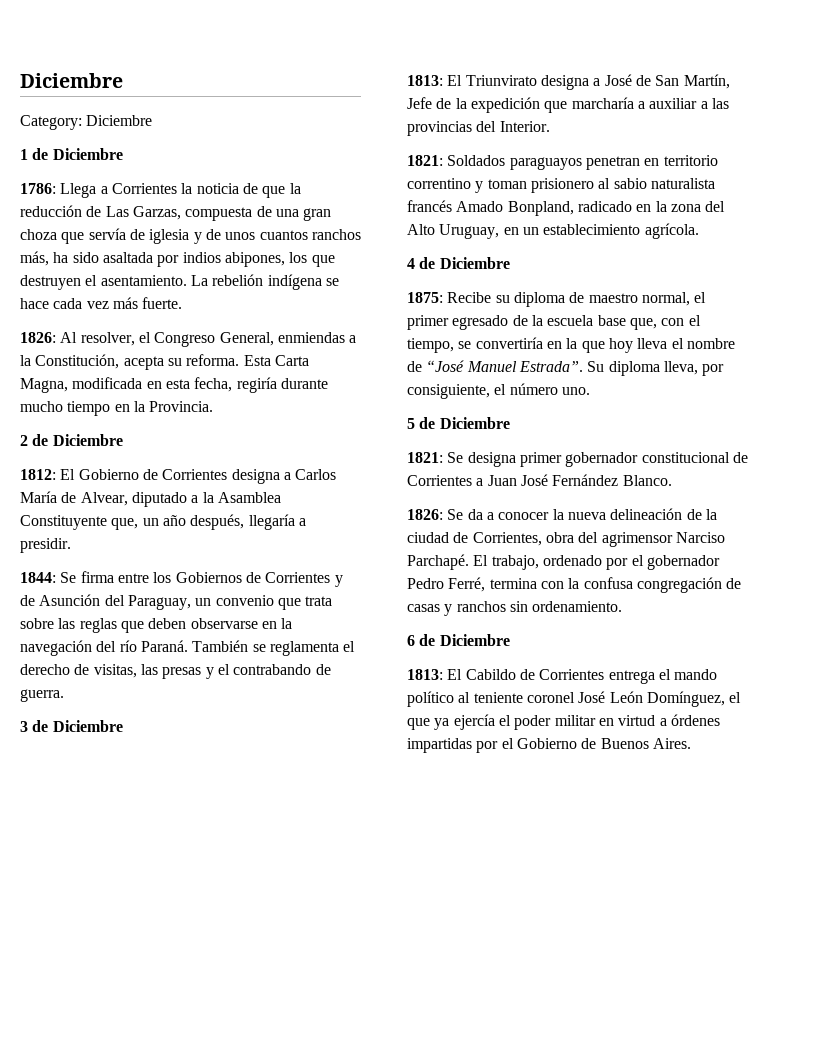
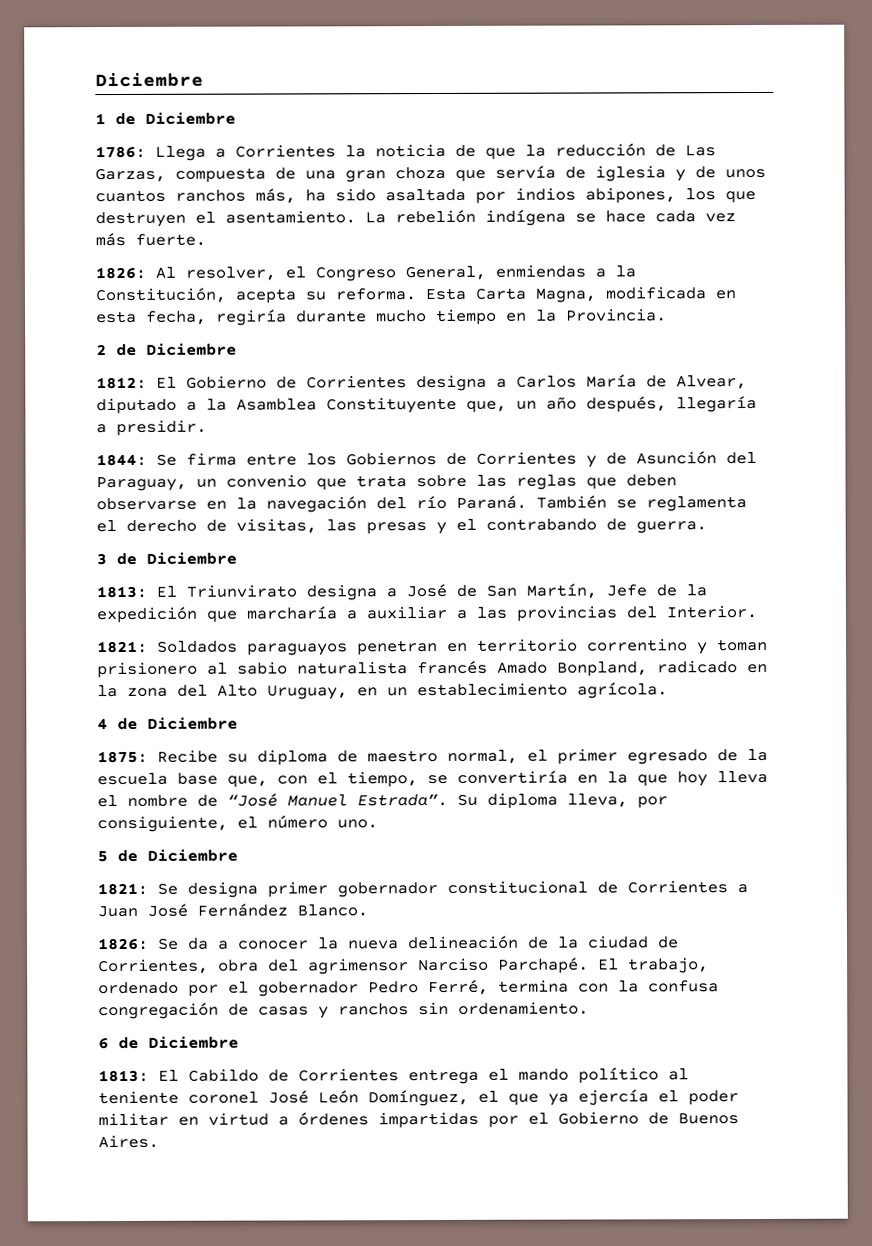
[20,73,123,88] [20,115,153,130] Diciembre // Category: Diciembre -> [95,72,204,88] Diciembre

